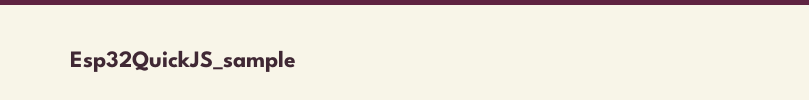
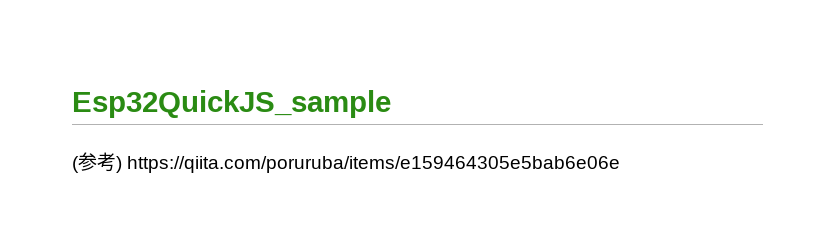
(296, 61) none -> [72,152,621,173] // (参考) https://qiita.com/poruruba/items/e159464305e5bab6e06e

